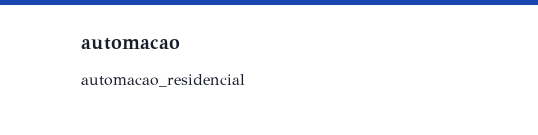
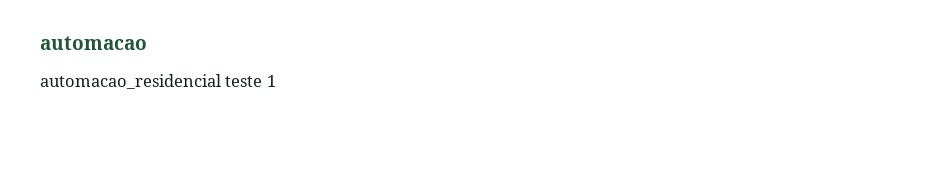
(245, 80) none -> [225,75,276,87] teste 1

